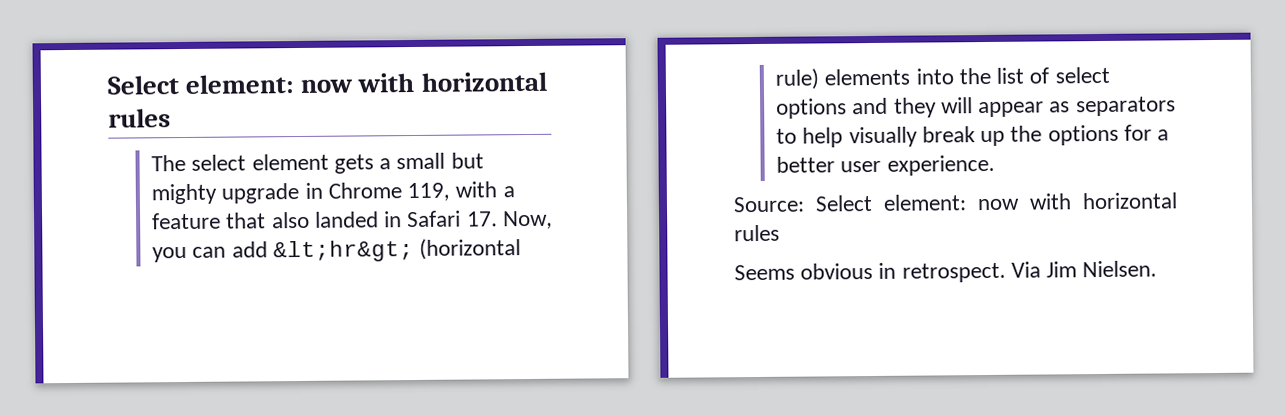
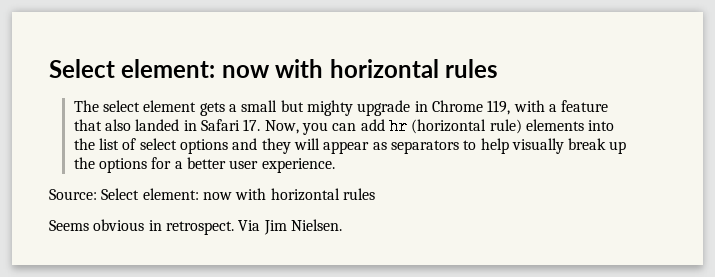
[272,240,414,263] &lt;hr&gt; -> [388,118,408,135] hr

